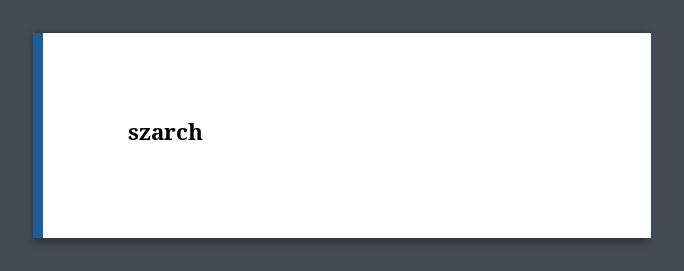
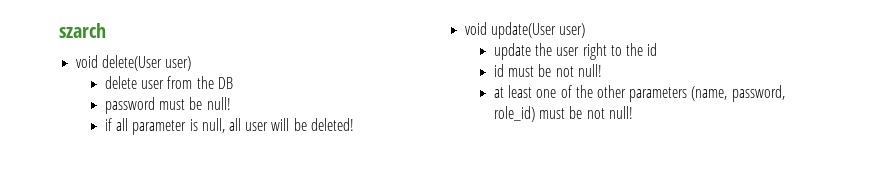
(203, 131) none -> [76,55,192,71] [105,76,233,89] [105,97,231,114] [105,118,354,135] [465,22,586,39] [494,43,658,60] [494,64,602,77] [494,85,785,102] [494,106,633,122] // void delete(User user) // delete user from the DB // password must be null! // if all parameter is null, all user will be deleted! // void update(User user) // update the user right to the id // id must be not null! // at least one of the other parameters (name, password, role_id) must be not null!

